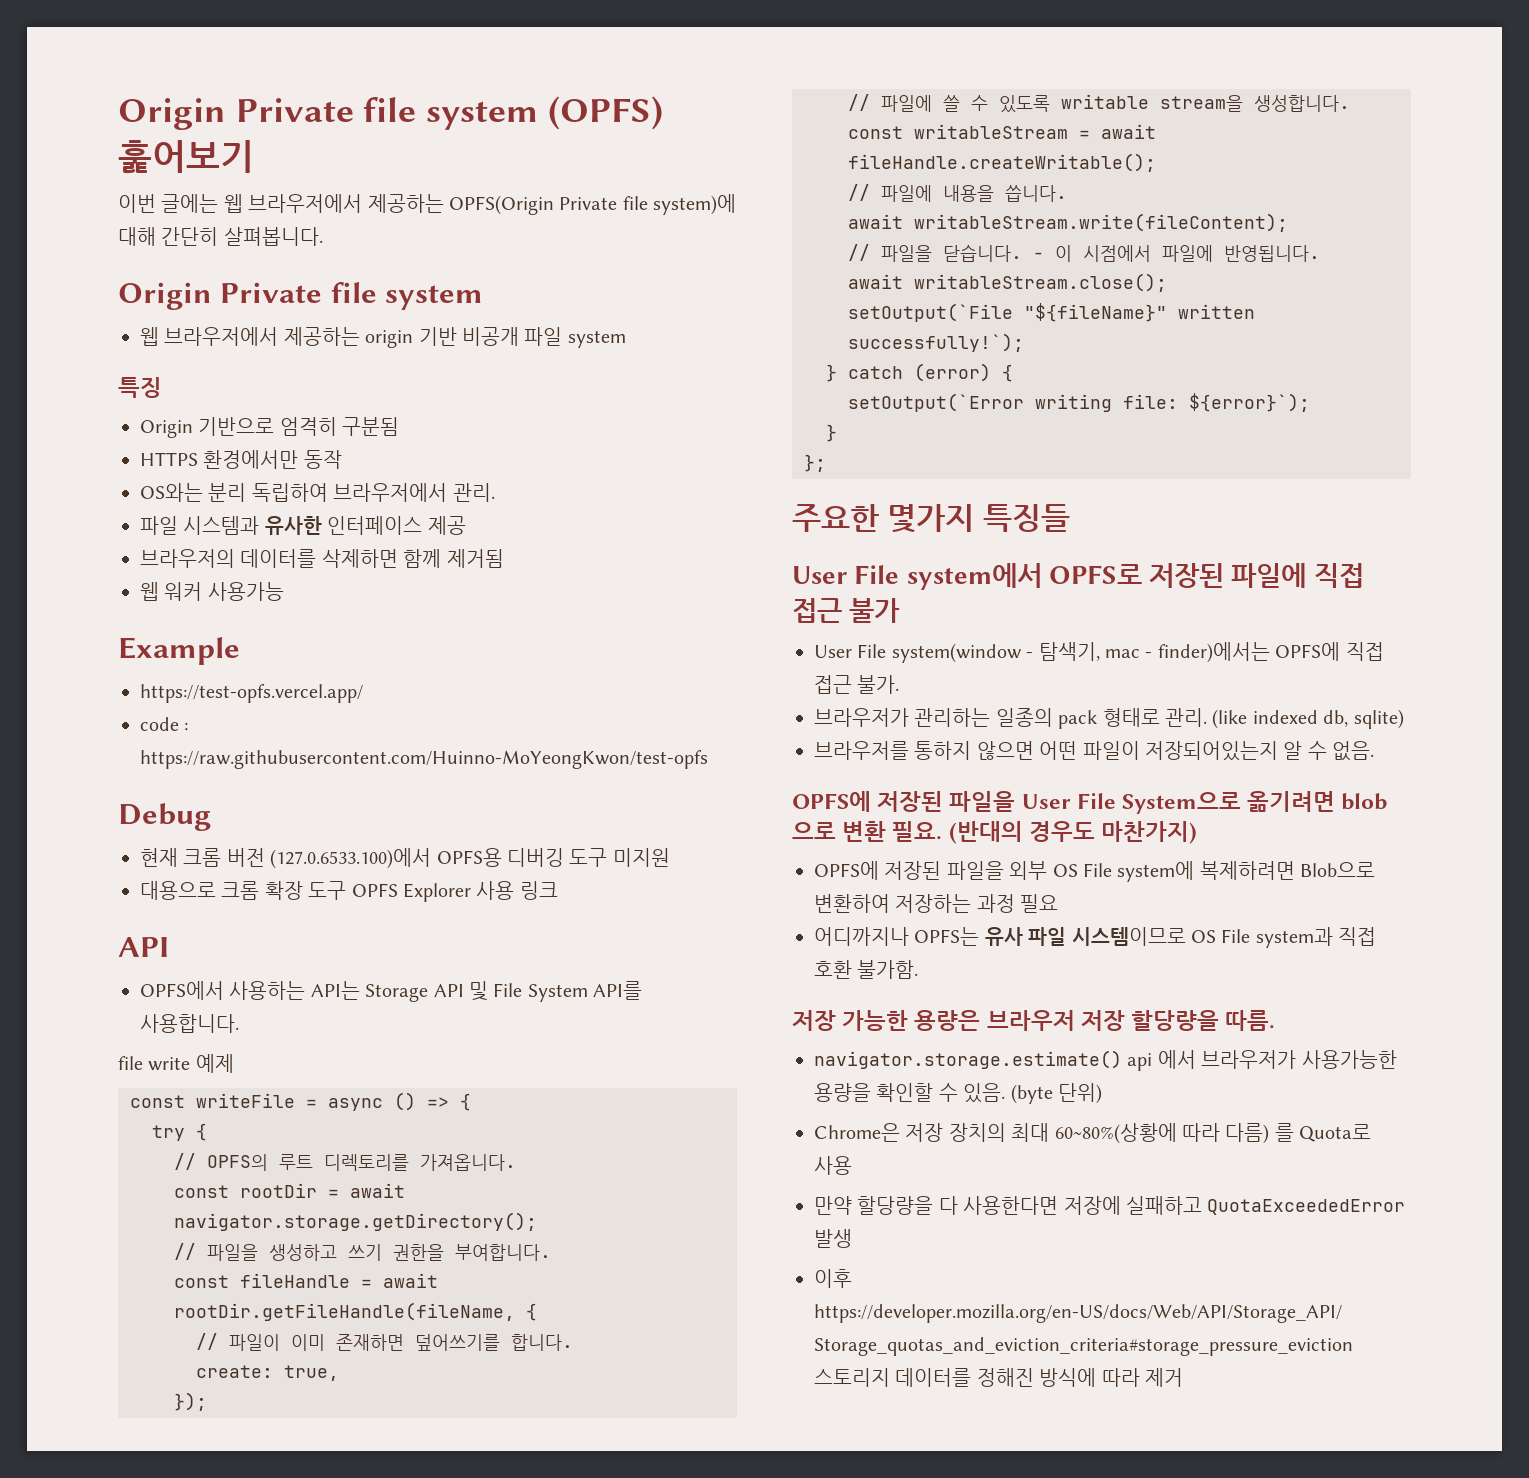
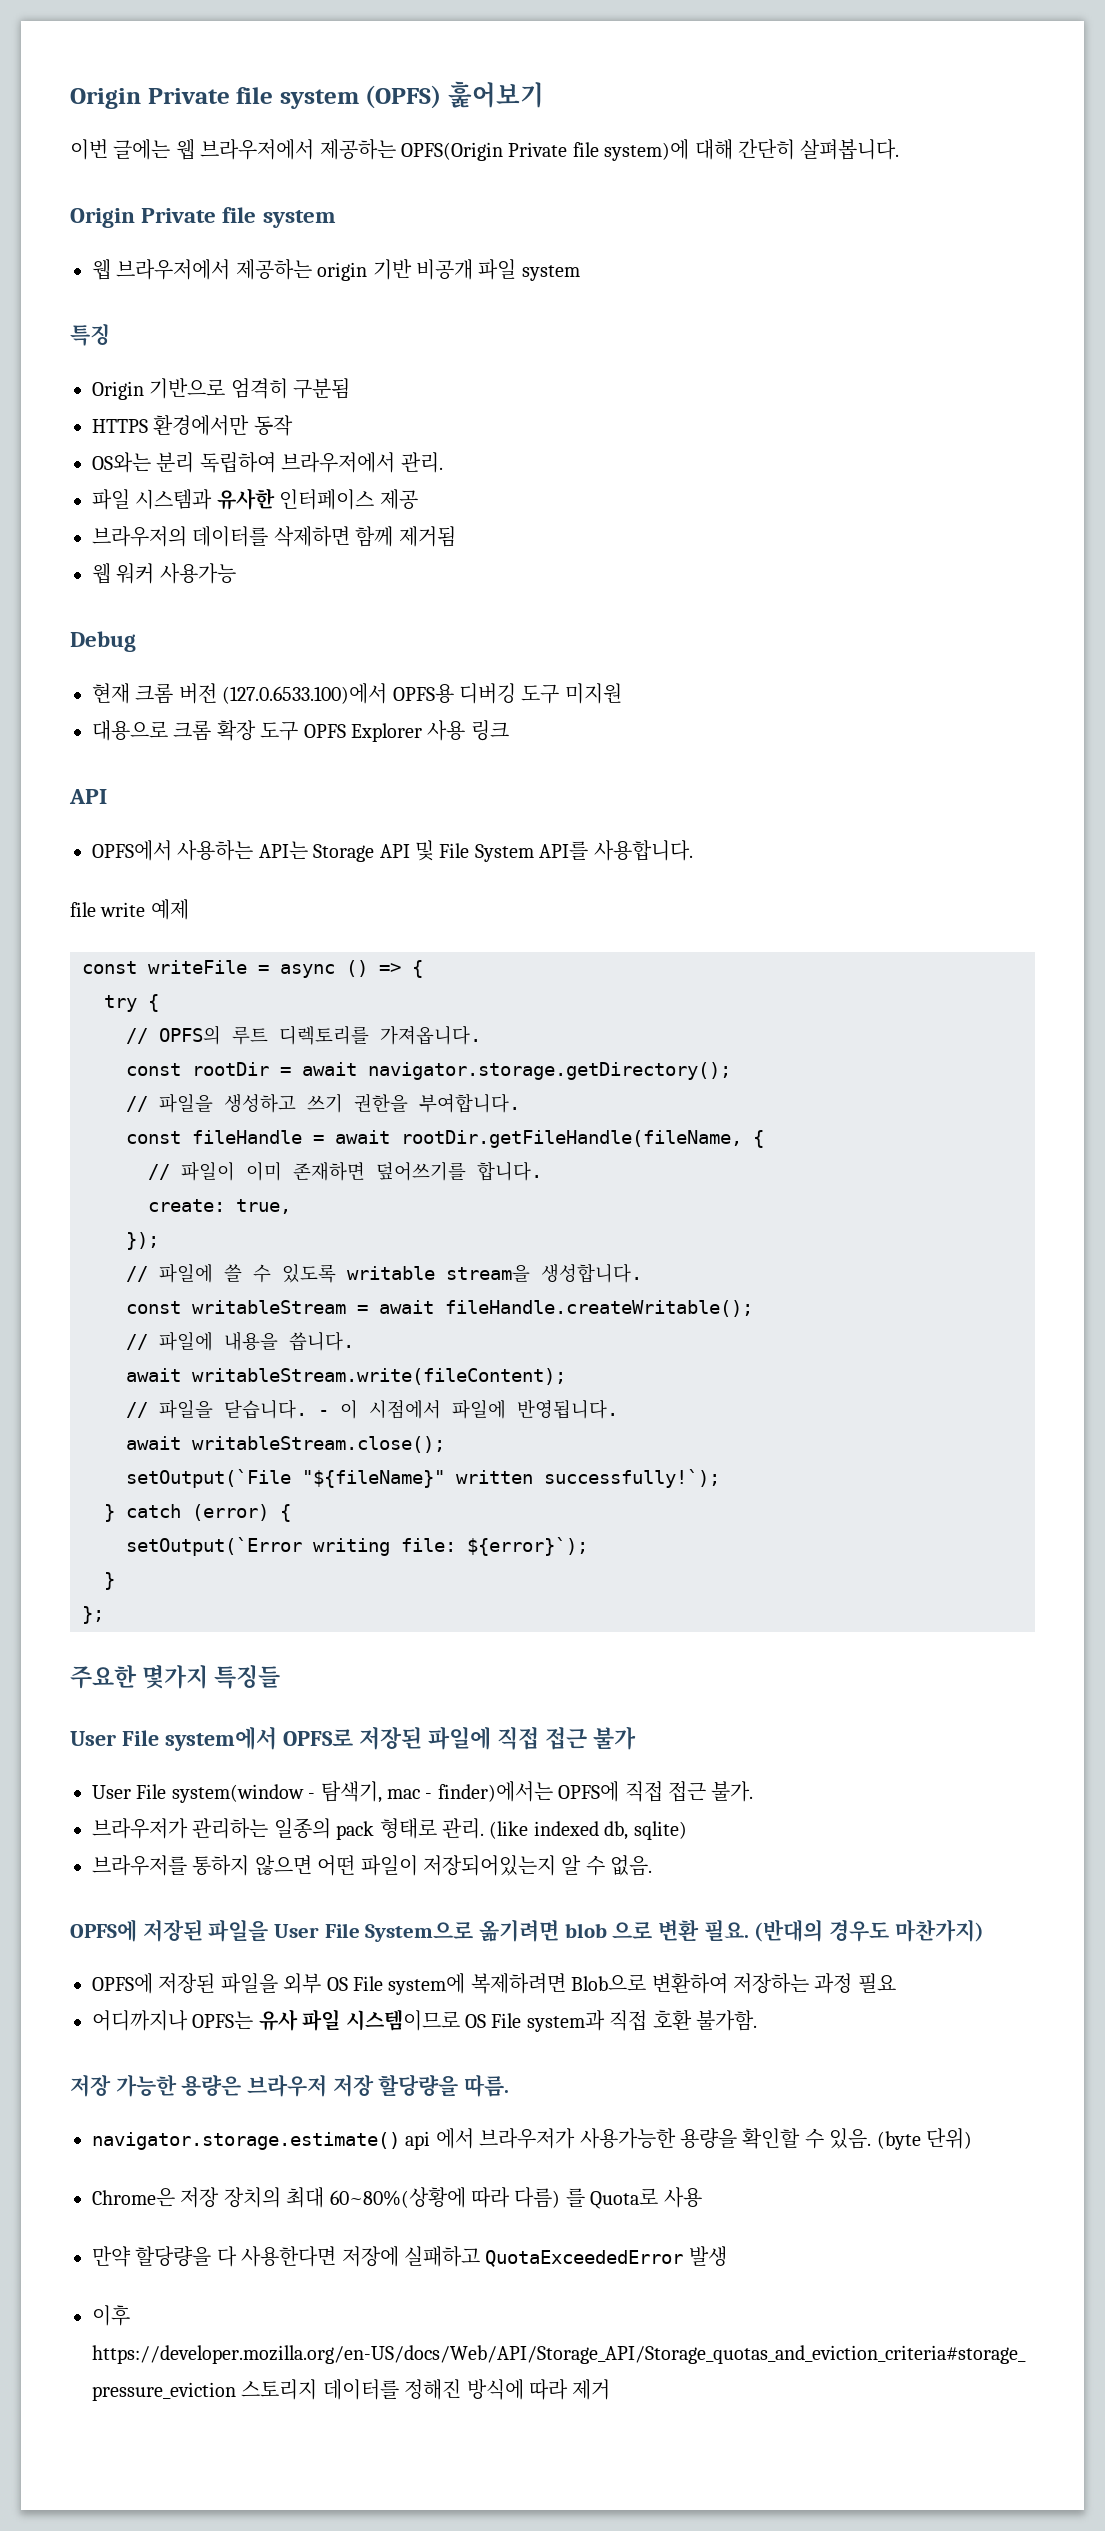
[118,637,240,665] [140,684,363,703] [140,717,189,731] [140,750,708,769] // Example // https://test-opfs.vercel.app/ // code : https://raw.githubusercontent.com/Huinno-MoYeongKwon/test-opfs -> (236, 573) none

